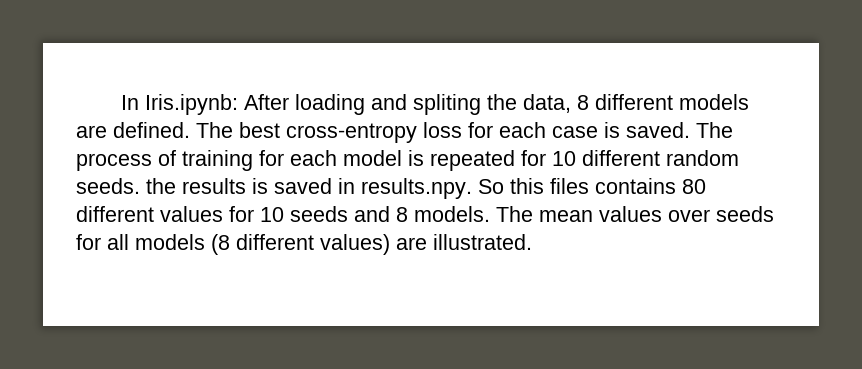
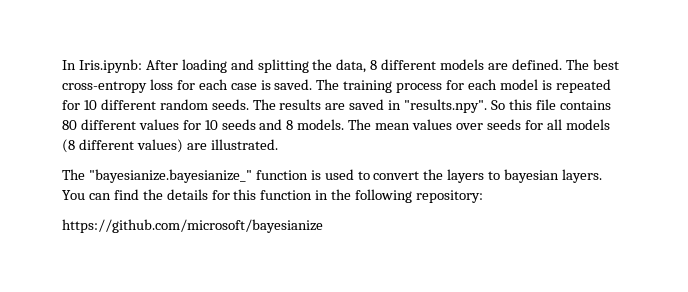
[413,94,482,115] spliting -> [257,59,309,73] splitting
[76,150,253,171] process of training -> [343,80,443,93] training process
[146,178,268,194] the results is -> [252,99,346,110] The results are
[361,178,472,199] results.npy. -> [404,99,488,113] "results.npy".
[550,178,589,194] files -> [535,99,556,110] file
(532, 242) none -> [62,169,603,183] [62,189,484,203] [62,219,323,233] // The "bayesianize.bayesianize_" function is used to convert the layers to bayesian layers. You can find the details for this function in the following repository: // https://github.com/microsoft/bayesianize

